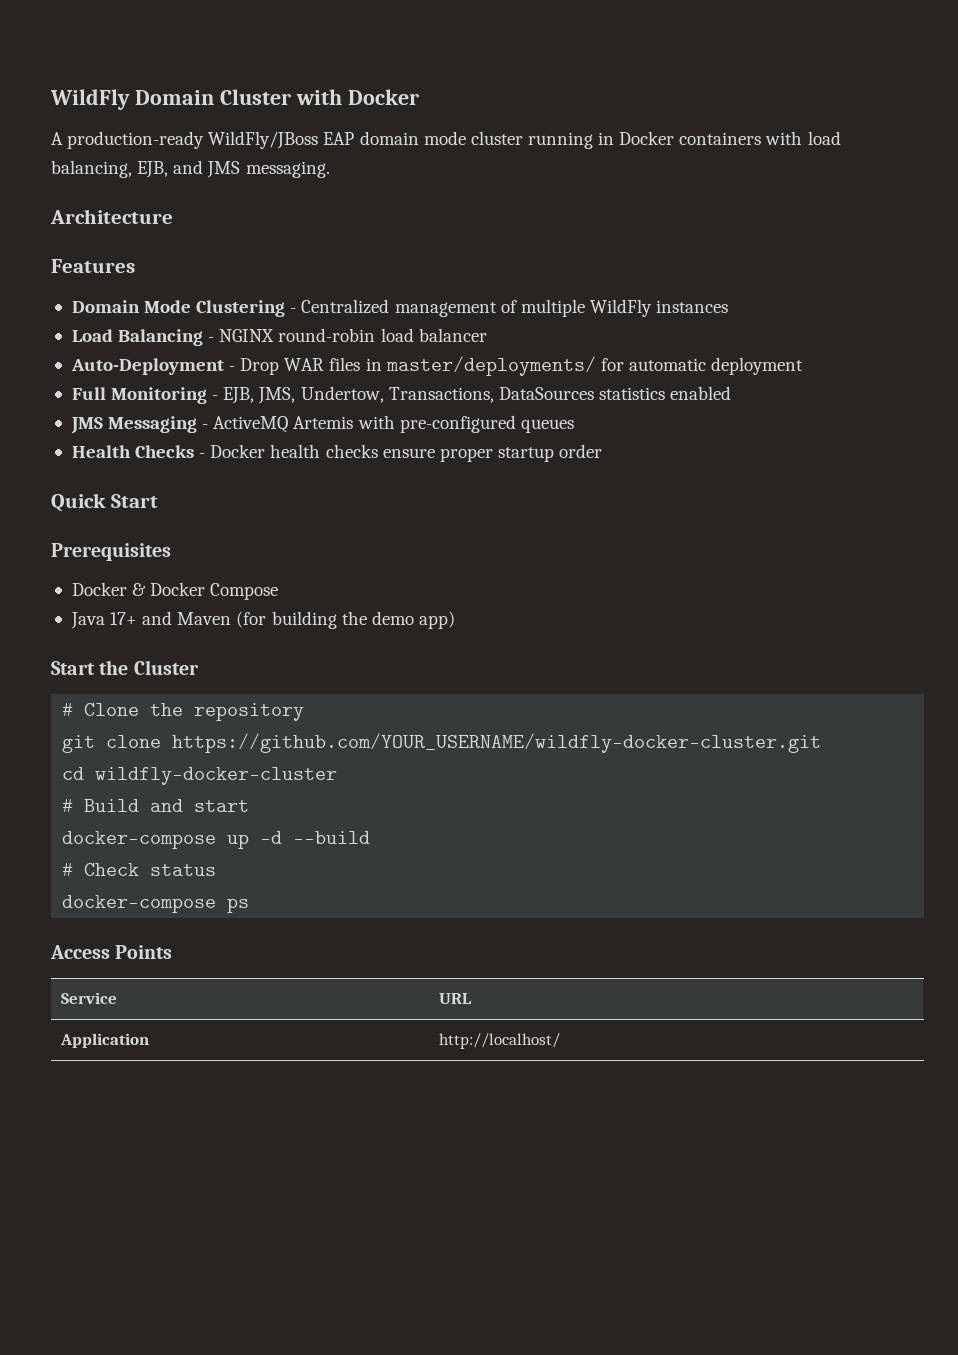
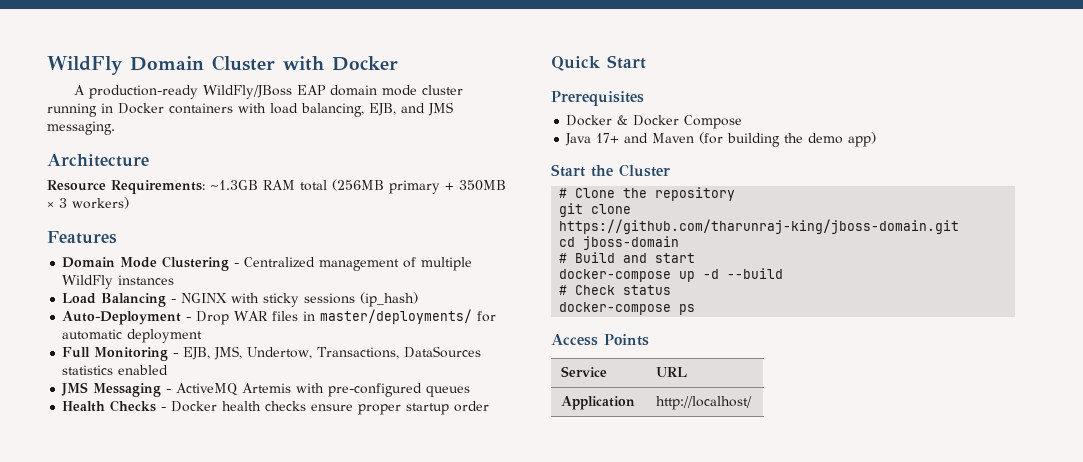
(173, 216) none -> [47,179,506,194] [47,197,129,209] // Resource Requirements: ~1.3GB RAM total (256MB primary + 350MB × 3 workers)
[278,328,487,342] round-robin load balancer -> [231,292,419,307] with sticky sessions (ip_hash)
[172,733,822,753] https://github.com/YOUR_USERNAME/wildfly-docker-cluster.git -> [559,219,960,234] https://github.com/tharunraj-king/jboss-domain.git
[95,767,338,785] wildfly-docker-cluster -> [583,236,680,250] jboss-domain

